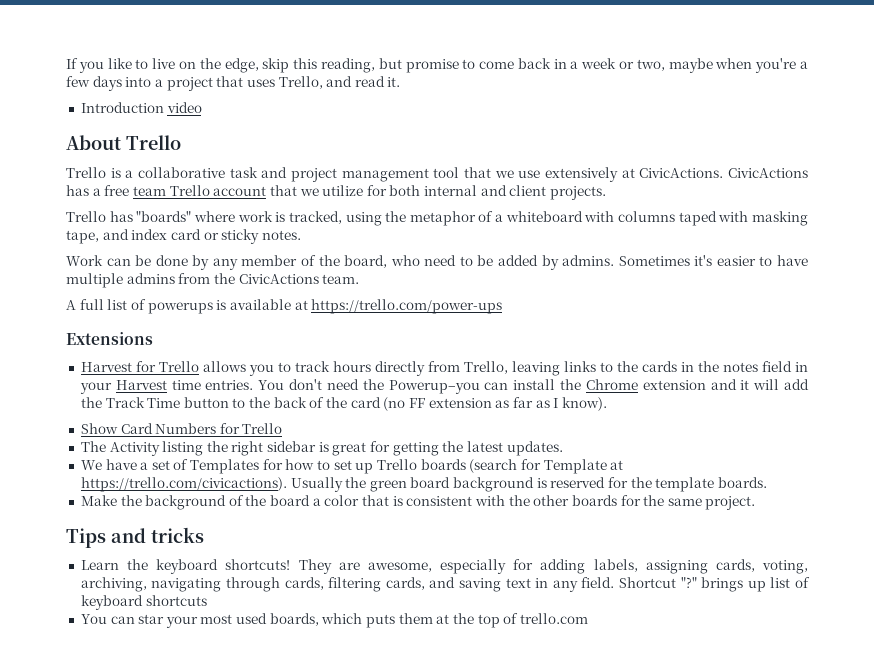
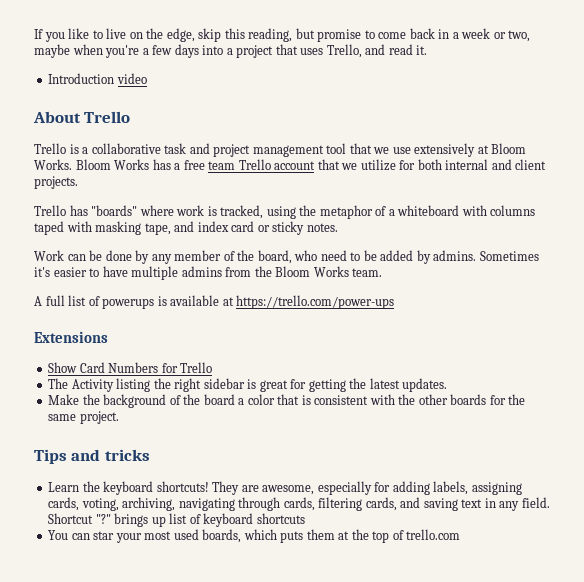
[639,168,808,178] CivicActions. CivicActions -> [491,143,527,154] [34,159,150,170] Bloom Works. Bloom Works
[238,274,319,284] CivicActions -> [275,266,349,277] Bloom Works
[80,361,809,376] [79,379,810,394] [80,397,607,411] // Harvest for Trello allows you to track hours directly from Trello, leaving links to the cards in the notes field in your Harvest time entries. You don't need the Powerup–you can install the Chrome extension and it will add the Track Time button to the back of the card (no FF extension as far as I know). -> (108, 337) none
[80,459,624,474] [80,477,767,492] // We have a set of Templates for how to set up Trello boards (search for Template at https://trello.com/civicactions). Usually the green board background is reserved for the template boards. -> (448, 385) none

